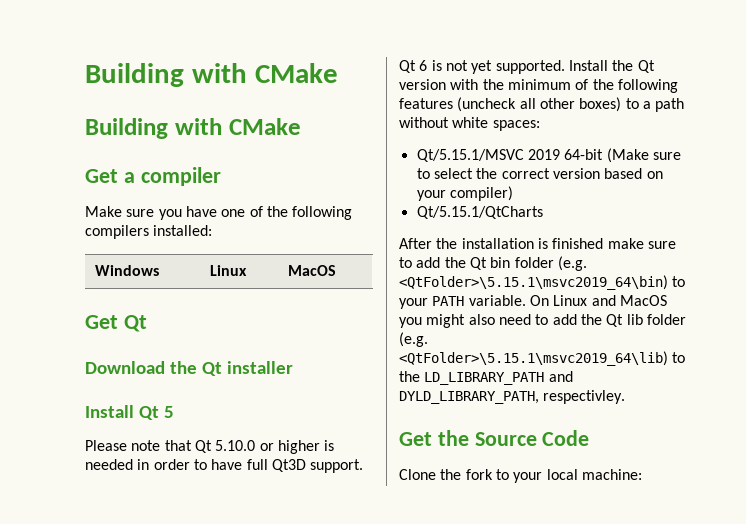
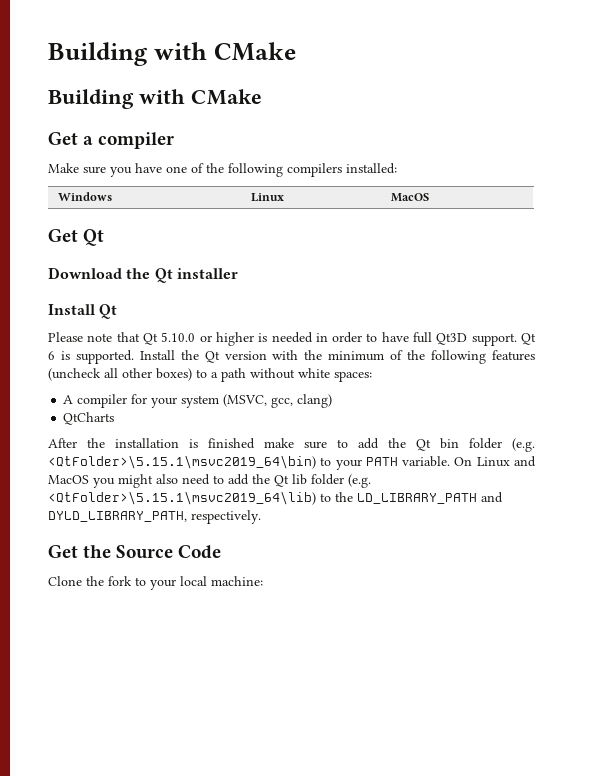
[163,406,174,418] 5 -> (118, 311) none
[445,60,493,74] not yet -> (70, 355) none
[416,148,681,163] [416,168,663,179] [416,186,513,201] [416,206,543,219] Qt/5.15.1/MSVC 2019 64-bit (Make sure to select the correct version based on your compiler) // Qt/5.15.1/QtCharts -> [63,394,333,408] [63,412,115,425] A compiler for your system (MSVC, gcc, clang) // QtCharts
[543,390,626,404] respectivley. -> [191,510,261,524] respectively.

